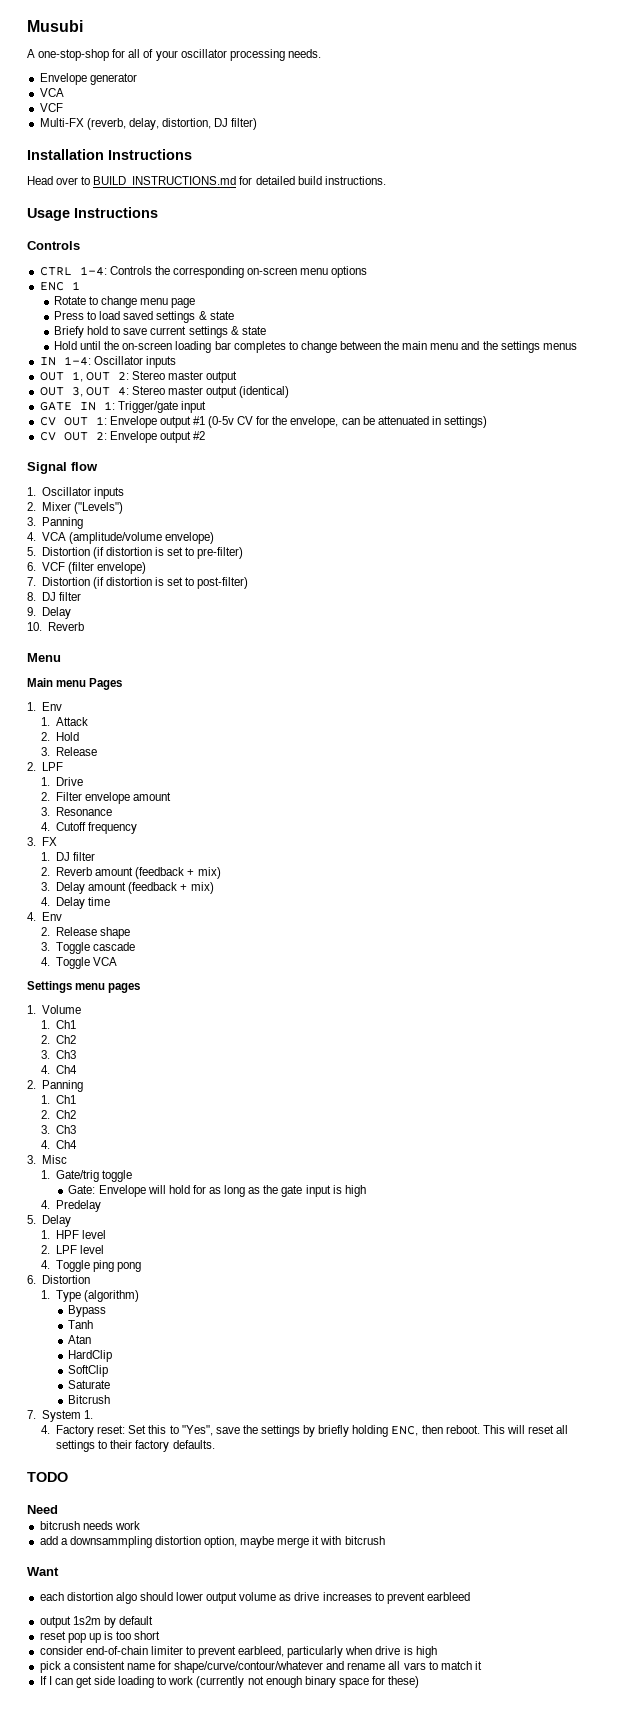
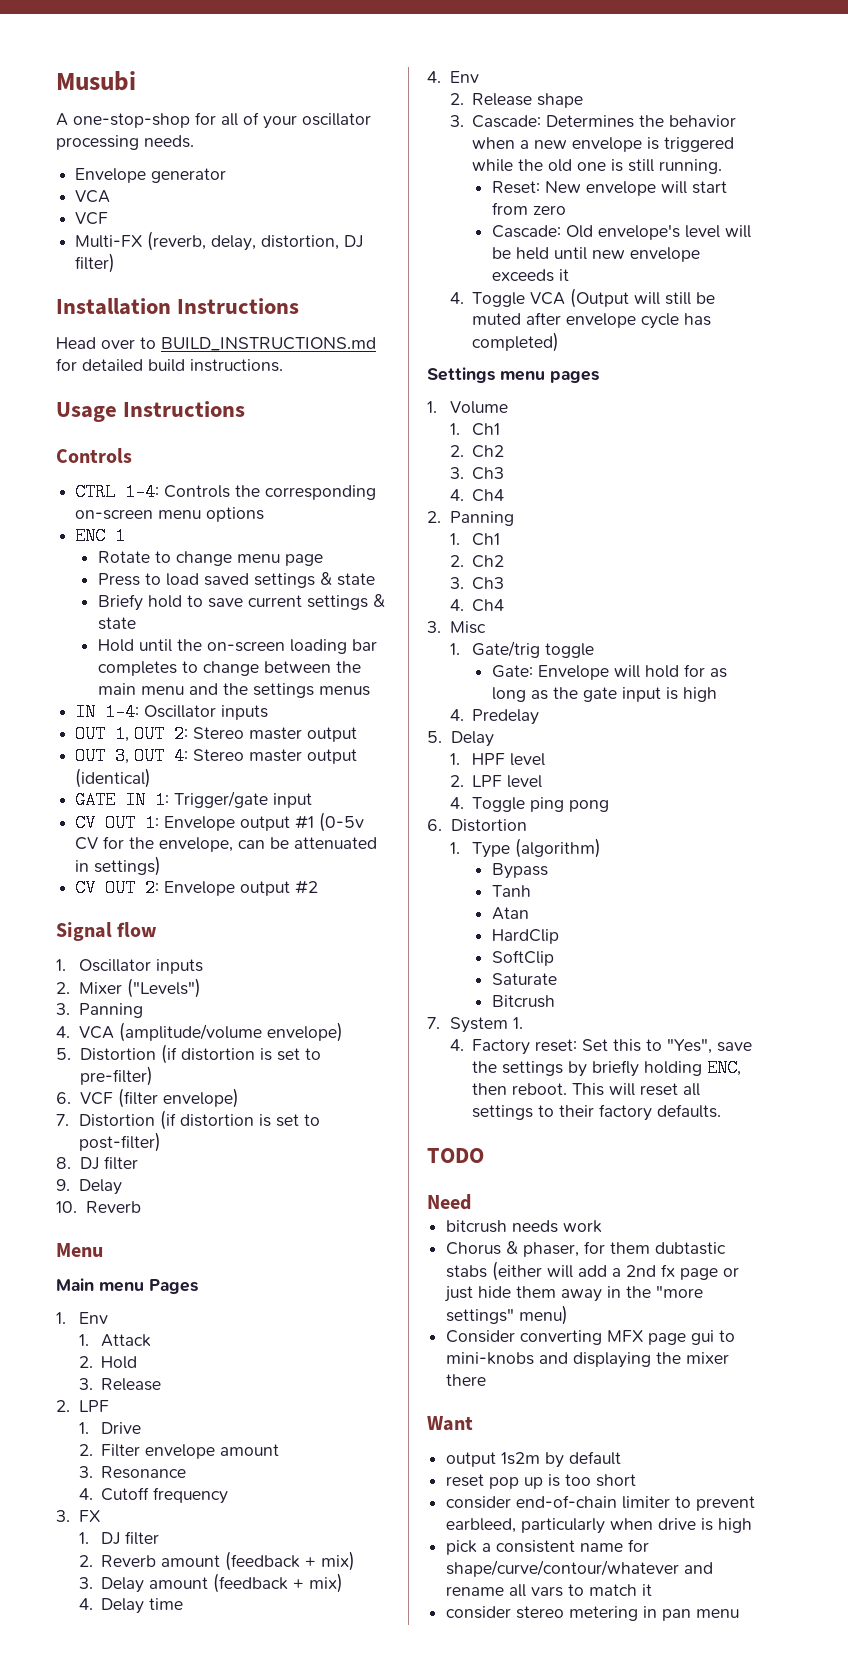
[56,942,136,954] [41,957,118,969] Toggle cascade // 4. Toggle VCA -> [472,115,737,128] [472,137,735,152] [472,159,723,174] [491,181,727,196] [491,202,566,215] [491,224,751,240] [491,247,700,262] [491,269,569,282] [449,288,716,308] [472,312,712,329] [472,332,560,352] Cascade: Determines the behavior when a new envelope is triggered while the old one is still running. // Reset: New envelope will start from zero // Cascade: Old envelope's level will be held until new envelope exceeds it // 4. Toggle VCA (Output will still be muted after envelope cycle has completed)
[39,1536,385,1548] [27,1567,59,1576] [39,1592,470,1604] add a downsammpling distortion option, maybe merge it with bitcrush // Want // each distortion algo should lower output volume as drive increases to prevent earbleed -> [446,1241,727,1257] [446,1261,740,1281] [444,1285,704,1302] [446,1305,569,1325] [446,1330,736,1345] [446,1352,730,1368] [446,1374,487,1386] [427,1416,473,1431] Chorus & phaser, for them dubtastic stabs (either will add a 2nd fx page or just hide them away in the "more settings" menu) // Consider converting MFX page gui to mini-knobs and displaying the mixer there // Want
[39,1676,420,1688] If I can get side loading to work (currently not enough binary space for these) -> [446,1606,740,1621] consider stereo metering in pan menu

